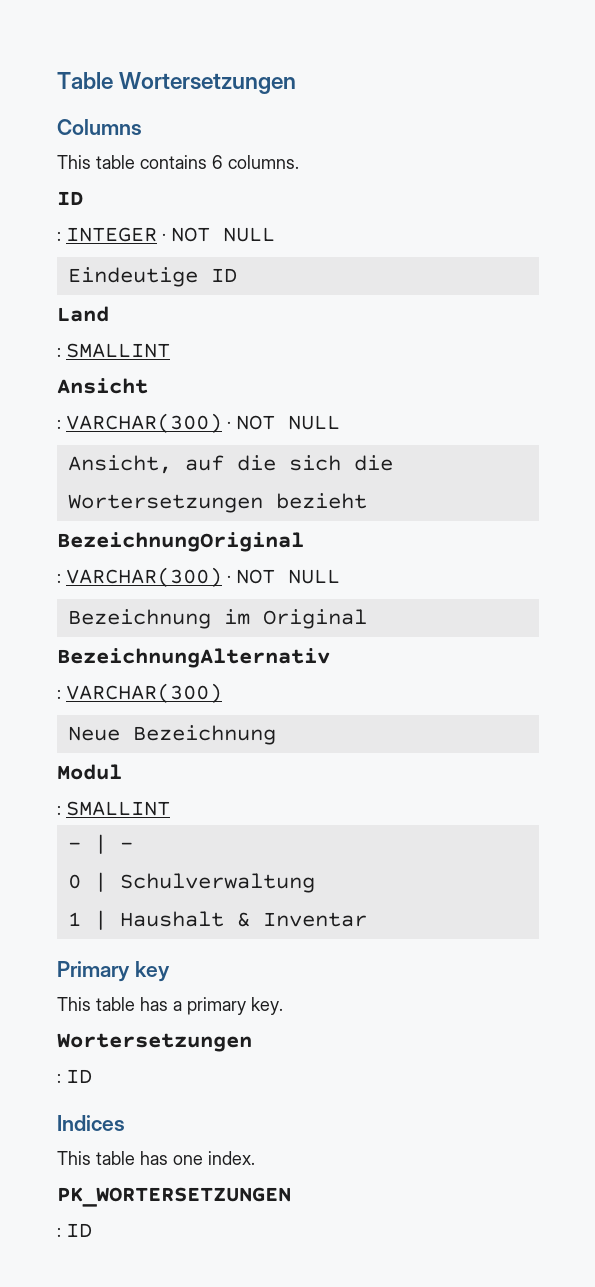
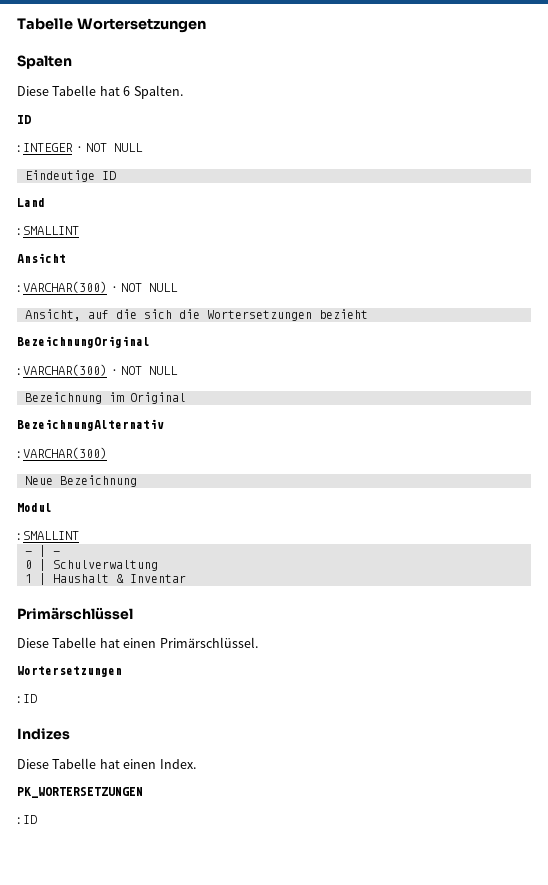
[57,72,297,94] [57,119,142,135] [57,155,299,169] Table Wortersetzungen // Columns // This table contains 6 columns. -> [17,18,206,33] [17,55,72,69] [17,85,183,99] Tabelle Wortersetzungen // Spalten // Diese Tabelle hat 6 Spalten.
[57,961,170,982] [57,997,283,1015] [57,1033,252,1052] [57,1069,92,1083] [57,1115,125,1131] [57,1151,255,1165] Primary key // This table has a primary key. // Wortersetzungen // : ID // Indices // This table has one index. -> [17,607,133,620] [17,637,258,648] [17,666,122,677] [17,694,38,703] [17,728,70,740] [17,758,196,769] Primärschlüssel // Diese Tabelle hat einen Primärschlüssel. // Wortersetzungen // : ID // Indizes // Diese Tabelle hat einen Index.

